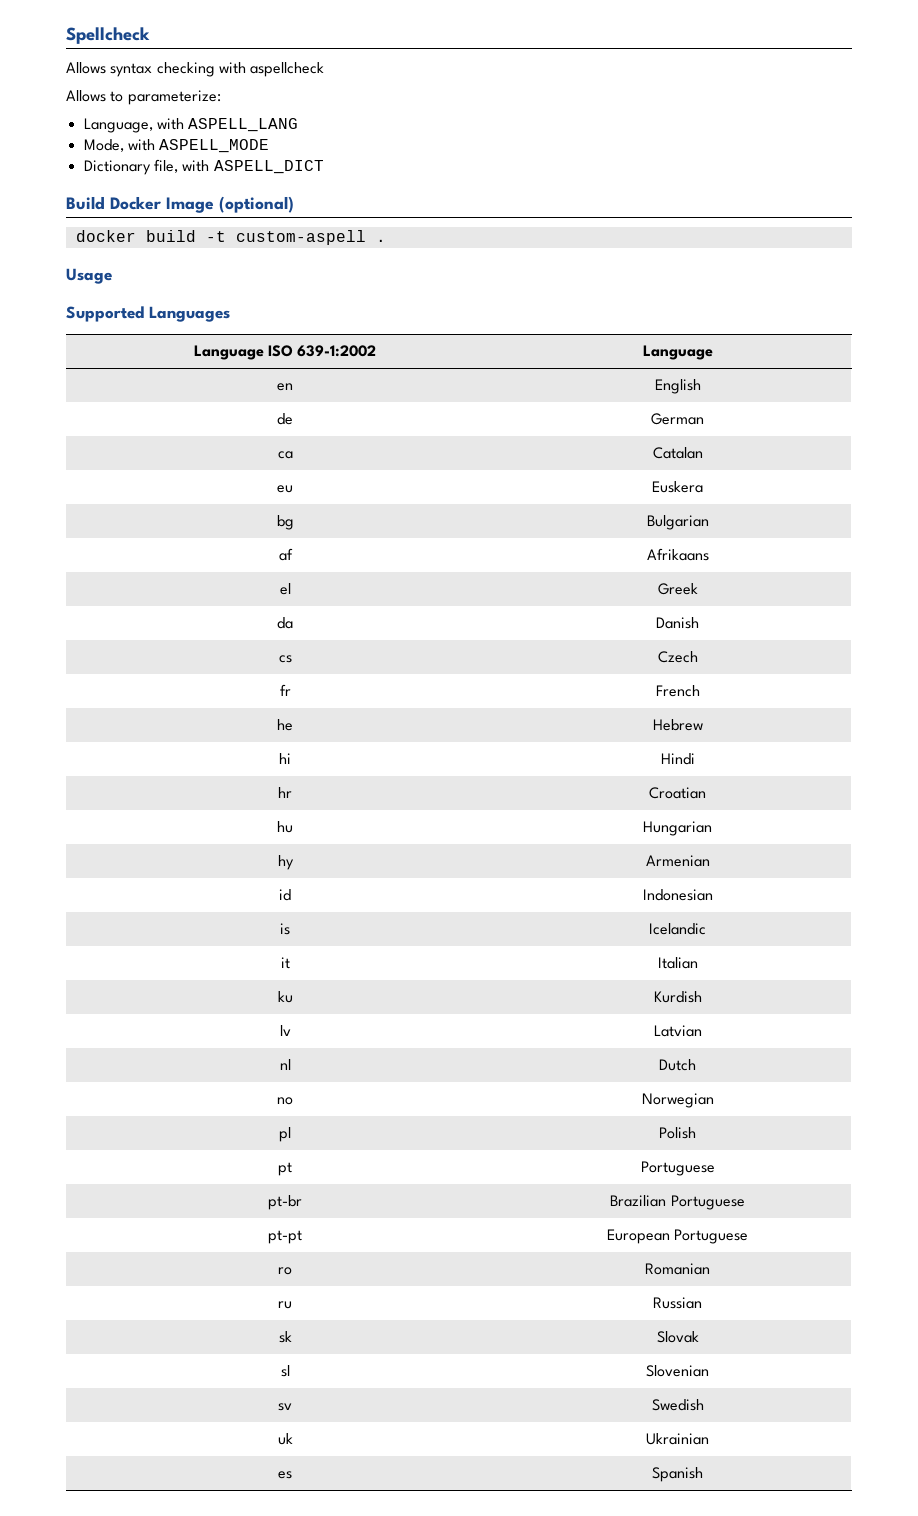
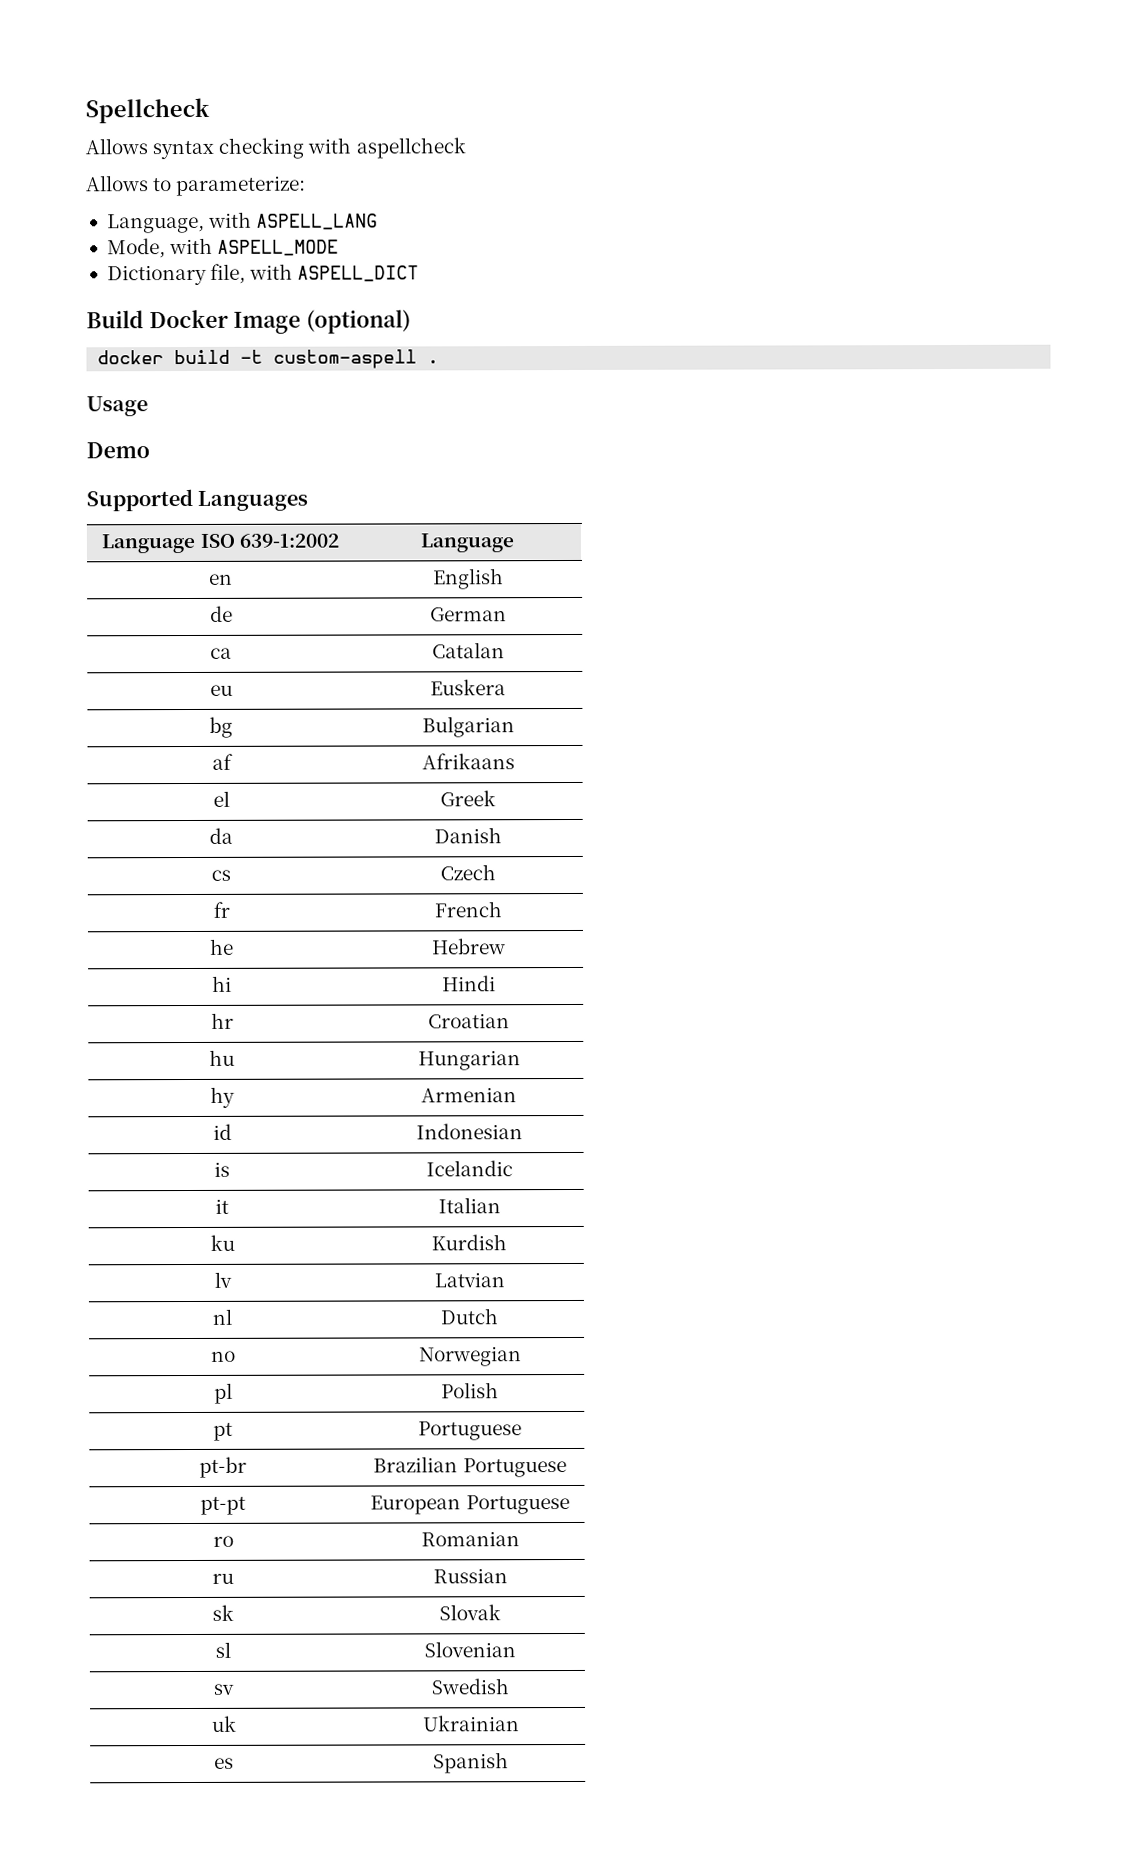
(112, 276) none -> [86,442,150,459] // Demo

